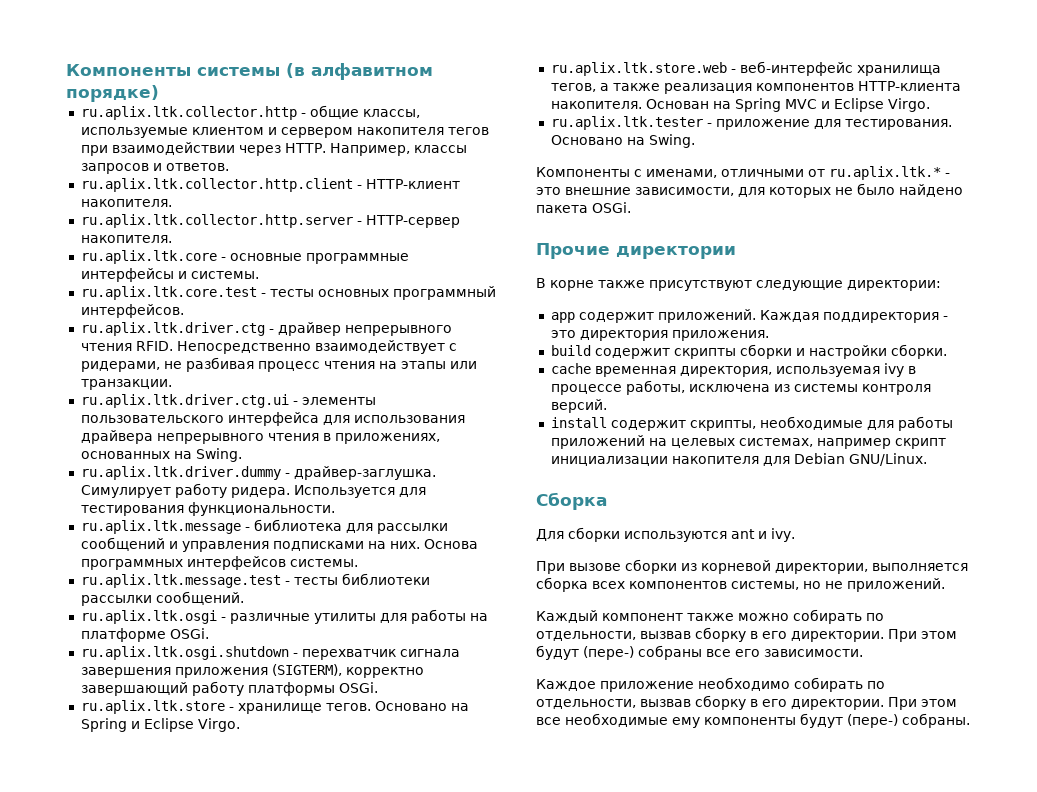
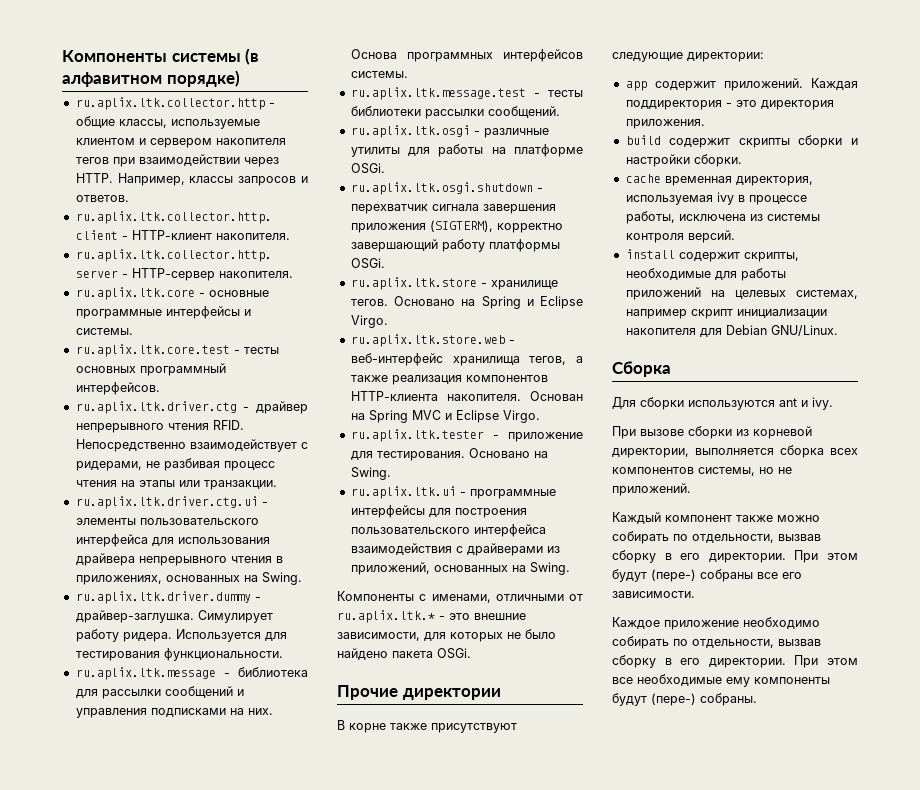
(695, 141) none -> [350,486,556,499] [350,505,527,518] [350,524,546,537] [350,543,560,556] [350,562,570,575] // ru.aplix.ltk.ui - программные интерфейсы для построения пользовательского интерфейса взаимодействия с драйверами из приложений, основанных на Swing.

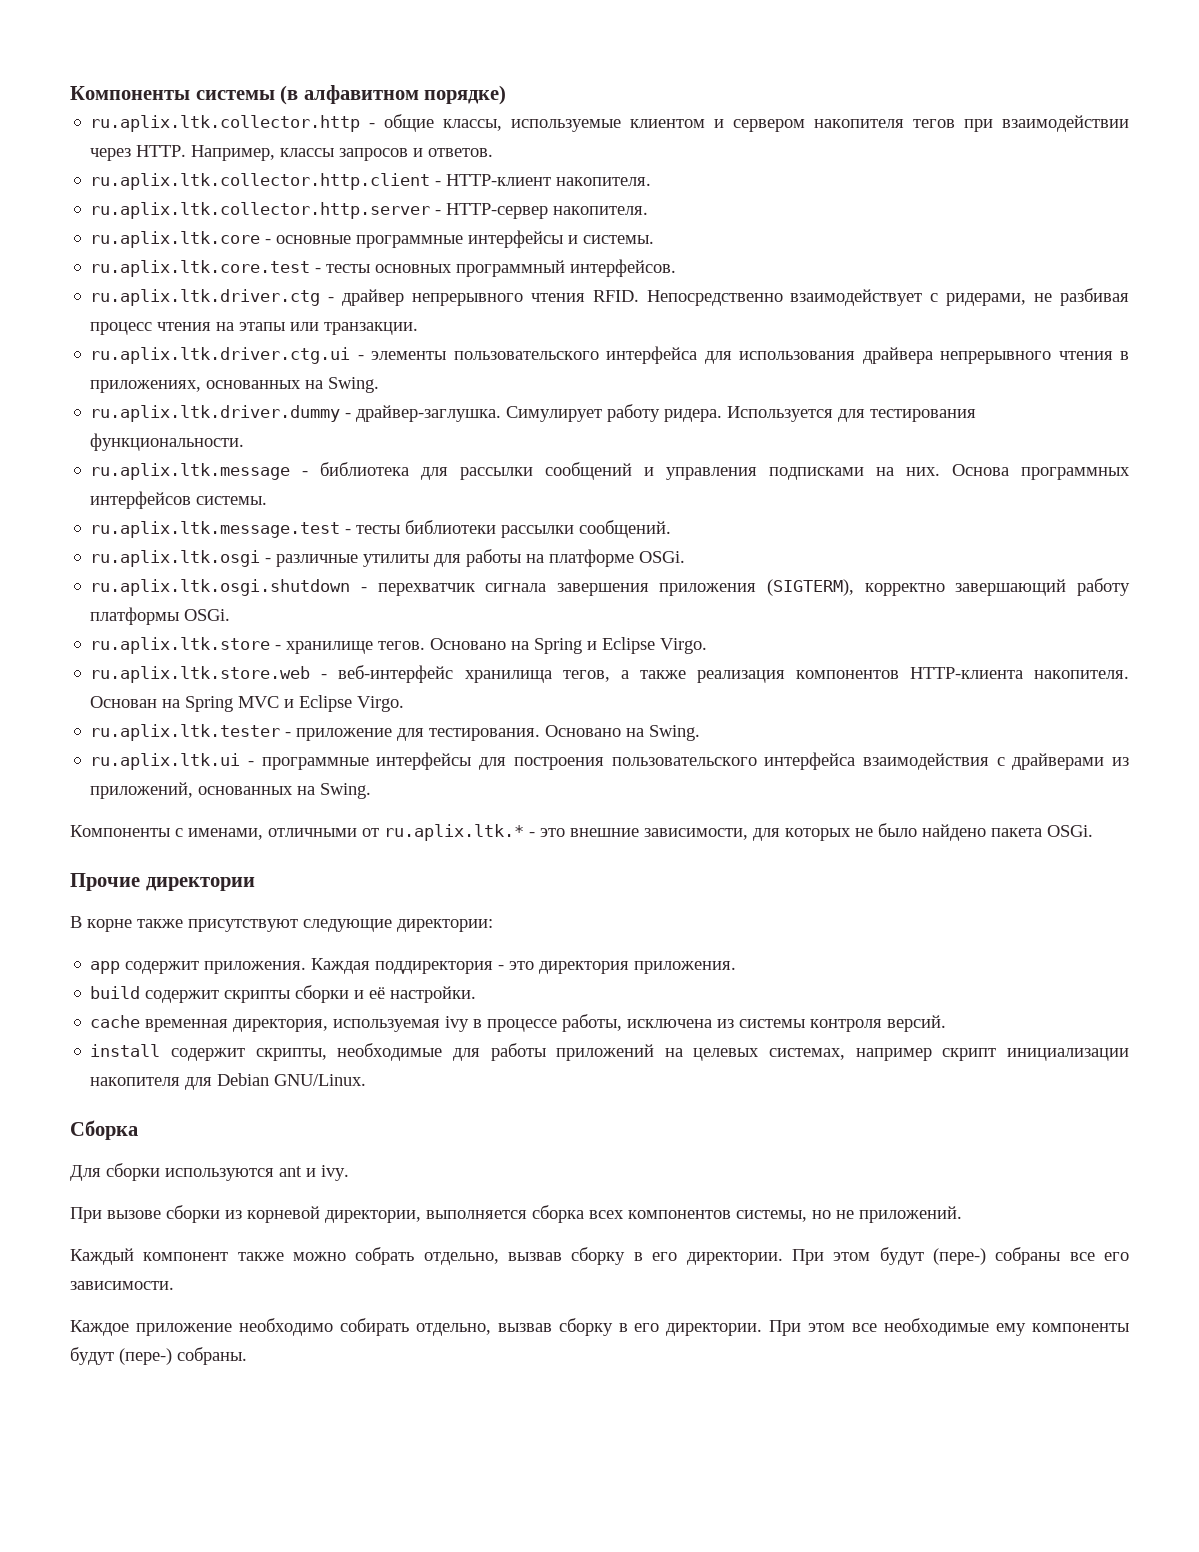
[723,78,803,91] приложений. -> [204,961,307,974] приложения.
[625,154,742,167] настройки сборки. -> [369,986,477,1003] её настройки.
[612,531,774,544] собирать по отдельности, -> [355,1247,499,1265] собрать отдельно,
[673,639,774,648] по отдельности, -> [415,1323,491,1336] отдельно,

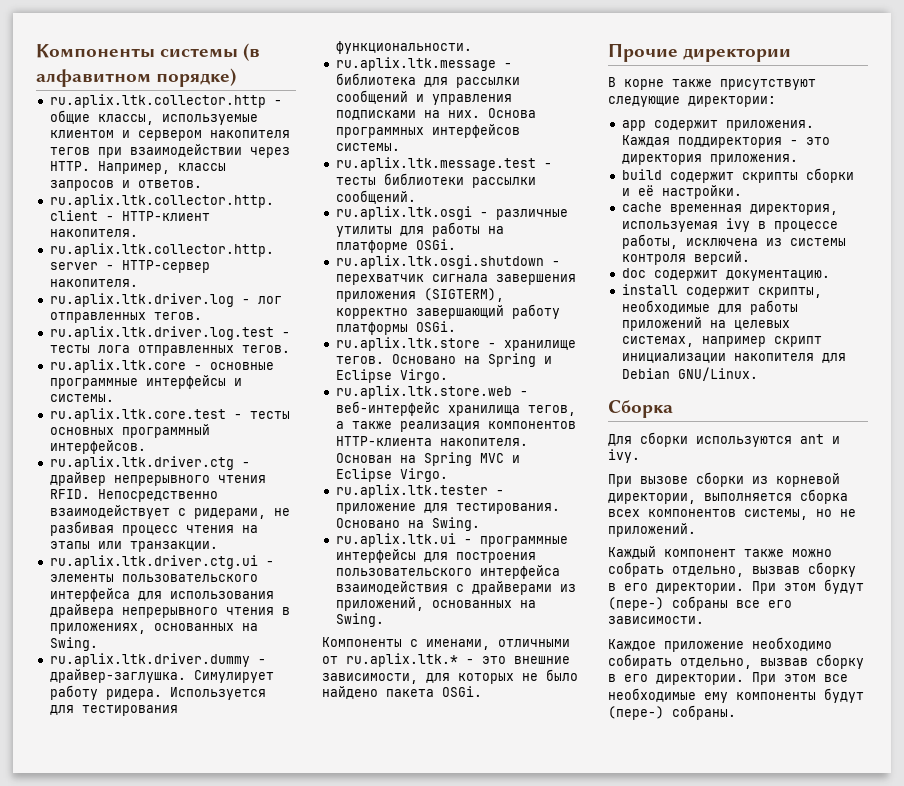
(649, 210) none -> [49,293,282,307] [49,312,202,323] [49,326,290,340] [49,345,290,356] // ru.aplix.ltk.driver.log - лог отправленных тегов. // ru.aplix.ltk.driver.log.test - тесты лога отправленных тегов.
(947, 1023) none -> [621,268,830,281] // doc содержит документацию.

